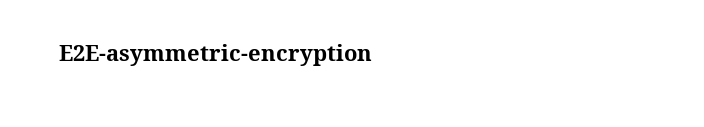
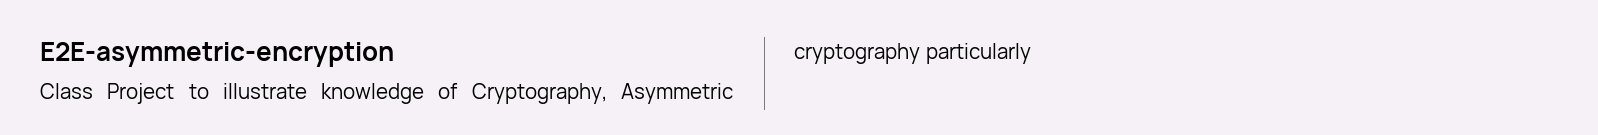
(372, 55) none -> [40,83,733,104] [794,43,1031,64] // Class Project to illustrate knowledge of Cryptography, Asymmetric cryptography particularly

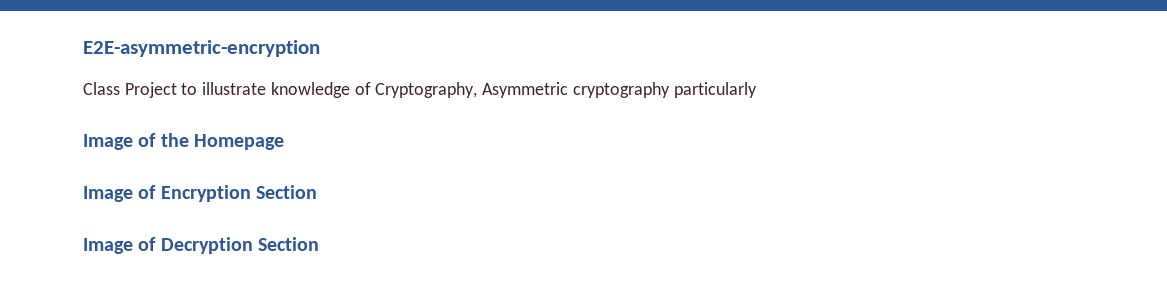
(1031, 53) none -> [83,133,284,150] [83,185,317,202] [83,237,319,254] // Image of the Homepage // Image of Encryption Section // Image of Decryption Section

